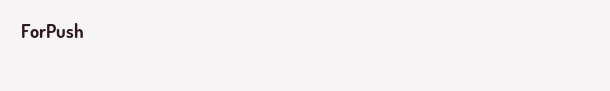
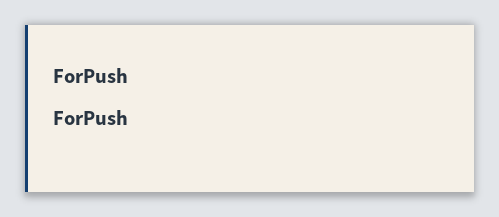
[21,23,84,38] ForPush -> [53,68,128,83] [53,110,128,125] ForPush // ForPush

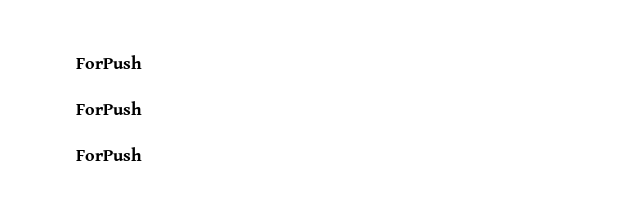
[53,68,128,83] [53,110,128,125] ForPush // ForPush -> [76,55,142,69] [76,101,142,115] [76,147,142,161] ForPush // ForPush // ForPush

